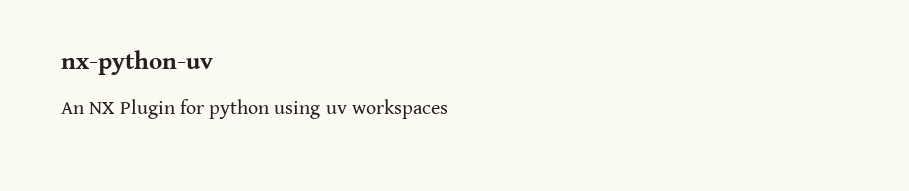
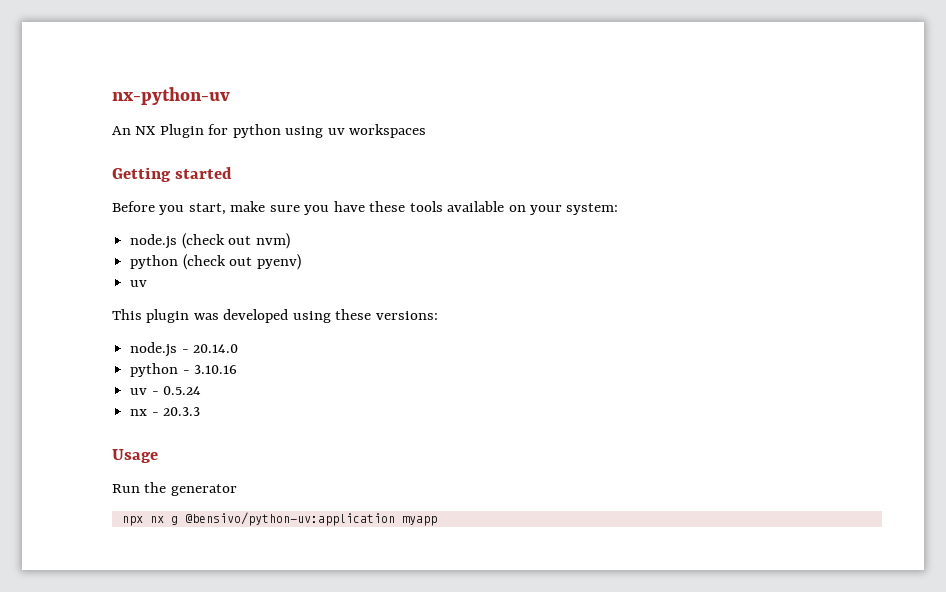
(448, 109) none -> [112,167,233,182] [112,201,619,215] [130,233,290,249] [130,254,301,270] [130,280,148,287] [112,309,438,323] [130,342,239,357] [130,363,238,377] [130,386,202,395] [130,407,201,416] [112,449,158,463] [112,482,237,496] [121,512,437,526] // Getting started // Before you start, make sure you have these tools available on your system: // node.js (check out nvm) // python (check out pyenv) // uv // This plugin was developed using these versions: // node.js - 20.14.0 // python - 3.10.16 // uv - 0.5.24 // nx - 20.3.3 // Usage // Run the generator // npx nx g @bensivo/python-uv:application myapp

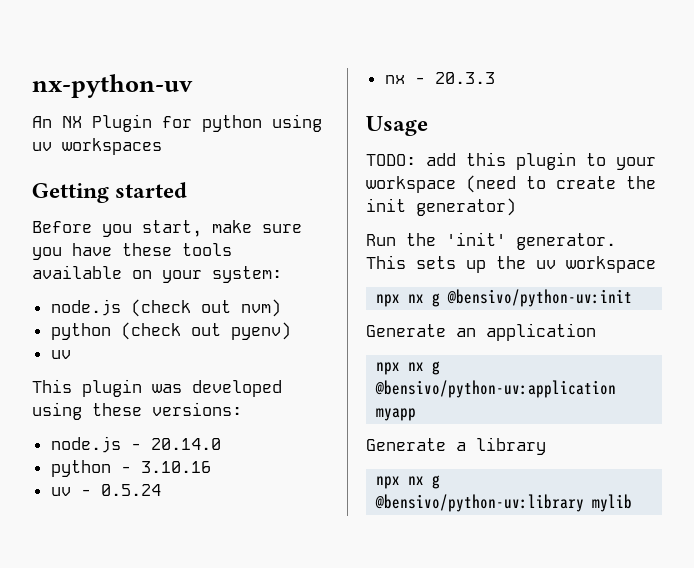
[112,482,237,496] Run the generator -> [366,152,656,170] [366,175,656,193] [366,198,516,216] [366,232,616,250] [366,255,656,273] [376,289,633,307] [366,323,596,341] TODO: add this plugin to your workspace (need to create the init generator) // Run the 'init' generator. This sets up the uv workspace // npx nx g @bensivo/python-uv:init // Generate an application
(437, 521) none -> [366,437,546,455] [376,475,441,489] [375,494,633,512] // Generate a library // npx nx g @bensivo/python-uv:library mylib

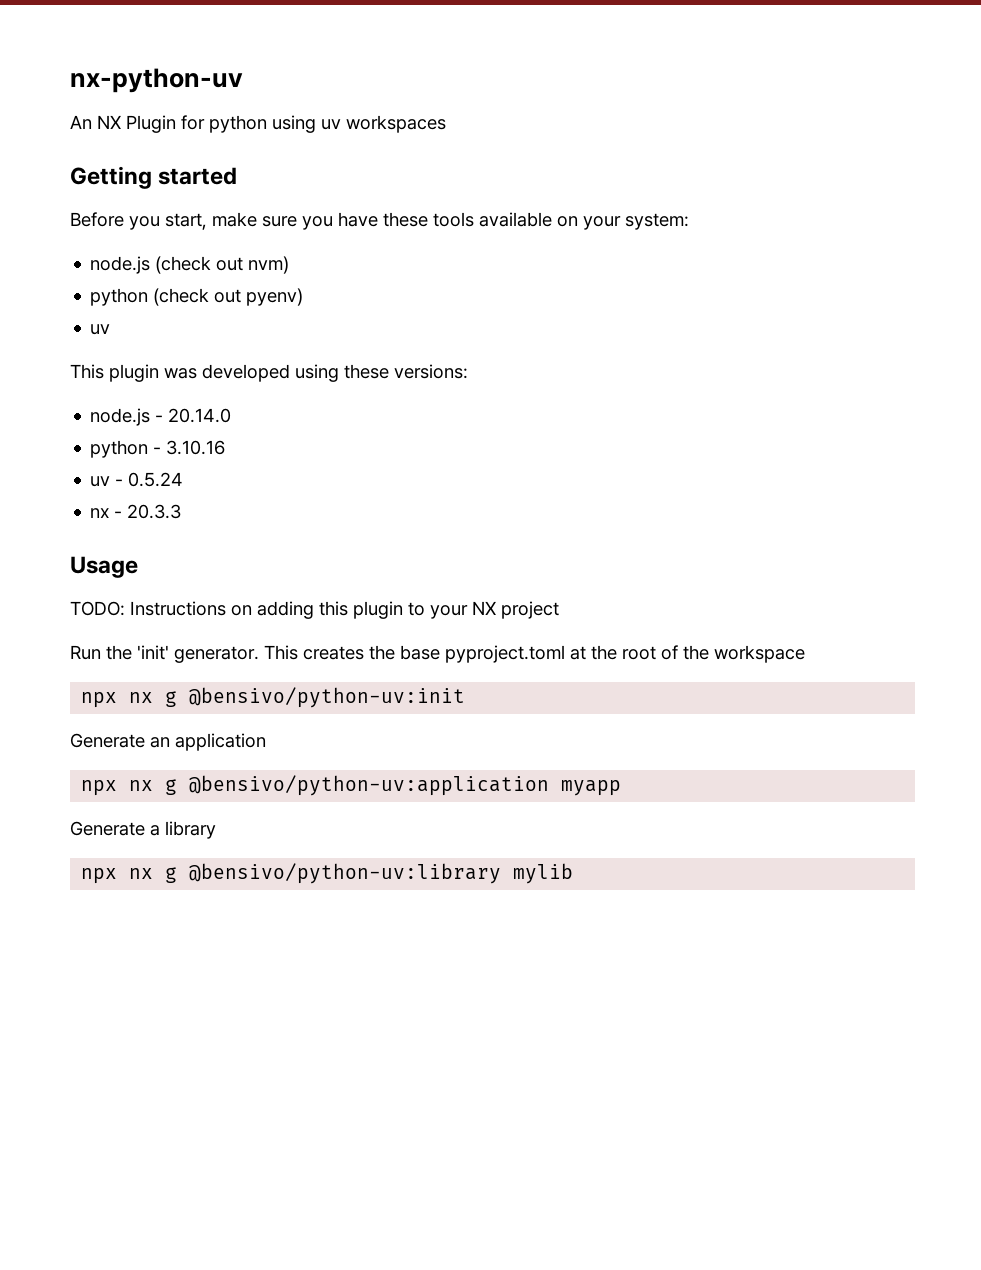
[426,153,456,166] add -> [130,601,314,619] Instructions on adding
[366,175,656,193] [366,198,516,216] workspace (need to create the init generator) -> [472,601,559,619] NX project
[416,256,556,273] sets up the uv -> [303,645,709,663] creates the base pyproject.toml at the root of the

